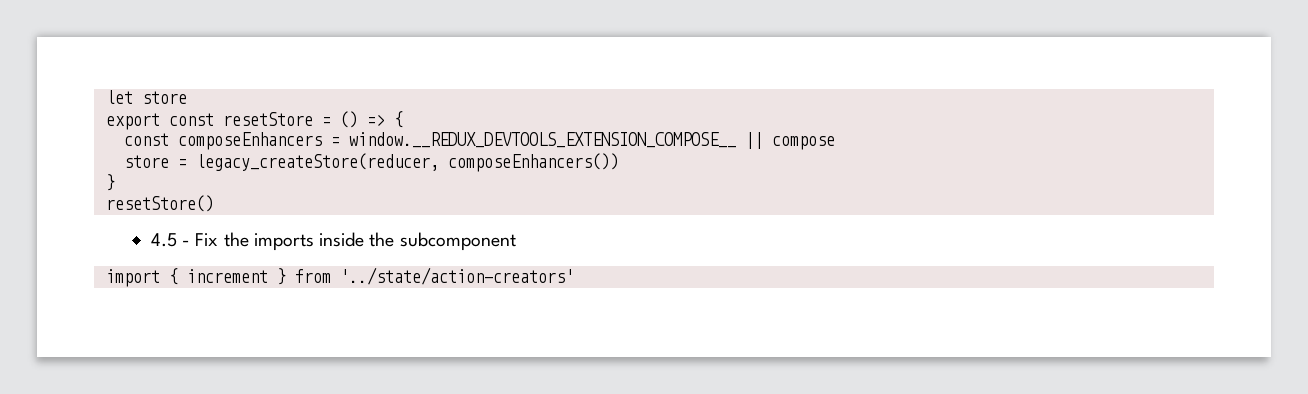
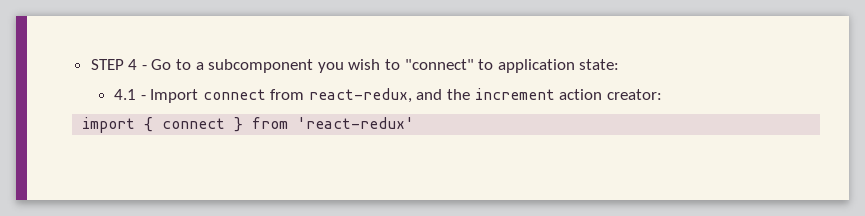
[105,90,187,104] [105,111,403,130] [123,132,835,150] [123,153,619,172] [105,174,115,191] [105,195,214,212] [150,232,516,251] let store // export const resetStore = () => { // const composeEnhancers = window.__REDUX_DEVTOOLS_EXTENSION_COMPOSE__ || compose // store = legacy_createStore(reducer, composeEnhancers()) // } // resetStore() // 4.5 - Fix the imports inside the subcomponent -> [90,59,620,73] [113,88,662,103] STEP 4 - Go to a subcomponent you wish to "connect" to application state: // 4.1 - Import connect from react-redux, and the increment action creator:
[186,269,268,283] increment -> [162,118,226,129] connect
[339,267,574,285] '../state/action-creators' -> [297,117,415,129] 'react-redux'

